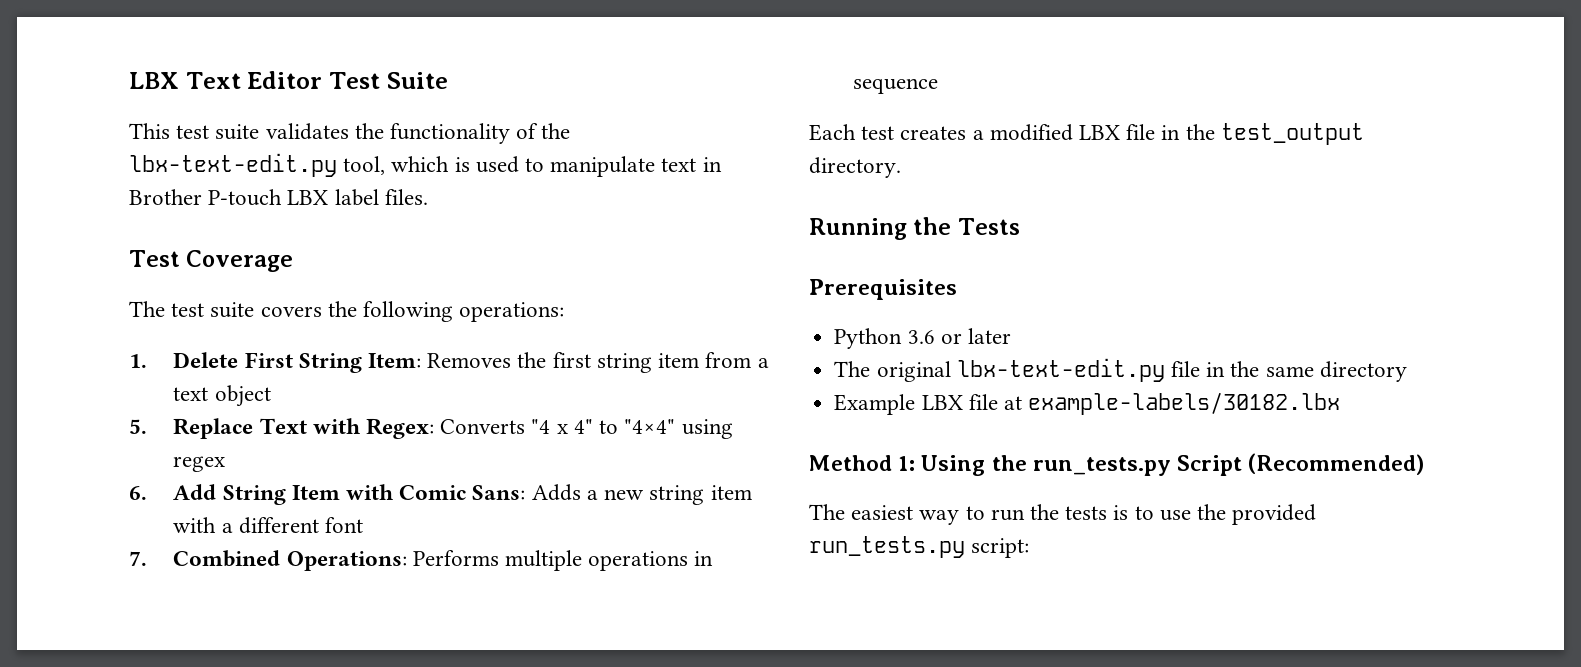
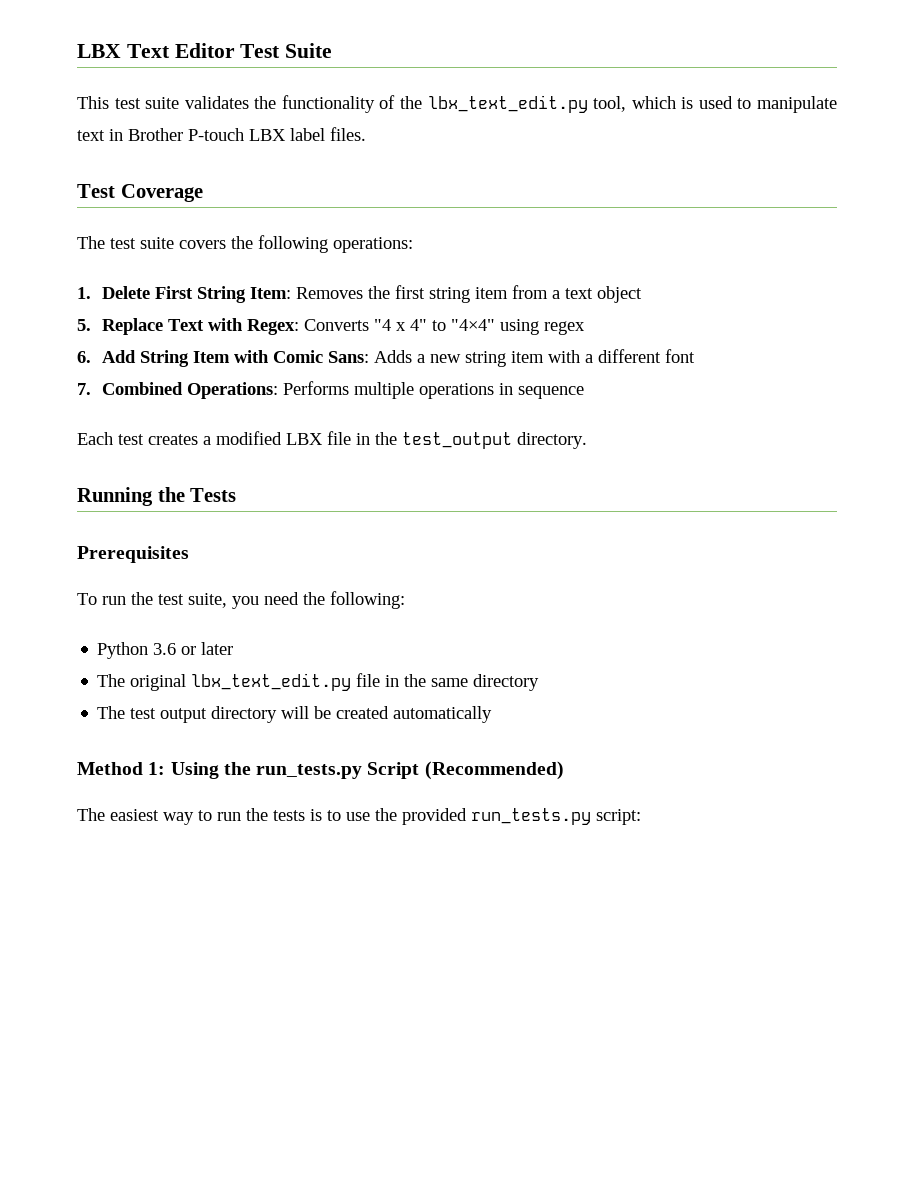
[129,153,337,177] lbx-text-edit.py -> [427,95,588,113] lbx_text_edit.py
(957, 289) none -> [77,591,405,609] // To run the test suite, you need the following:
[956,358,1165,382] lbx-text-edit.py -> [191,673,352,691] lbx_text_edit.py
[834,392,1341,415] Example LBX file at example-labels/30182.lbx -> [97,706,493,723] The test output directory will be created automatically

